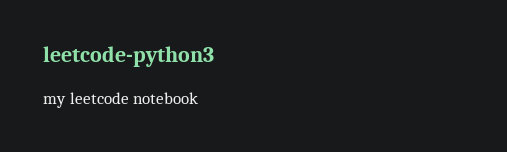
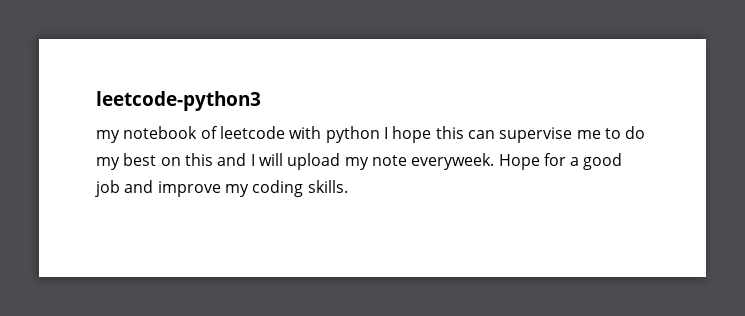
[69,92,199,104] leetcode notebook -> [123,126,646,143] [96,153,623,170] [95,180,348,197] notebook of leetcode with python I hope this can supervise me to do my best on this and I will upload my note everyweek. Hope for a good job and improve my coding skills.

